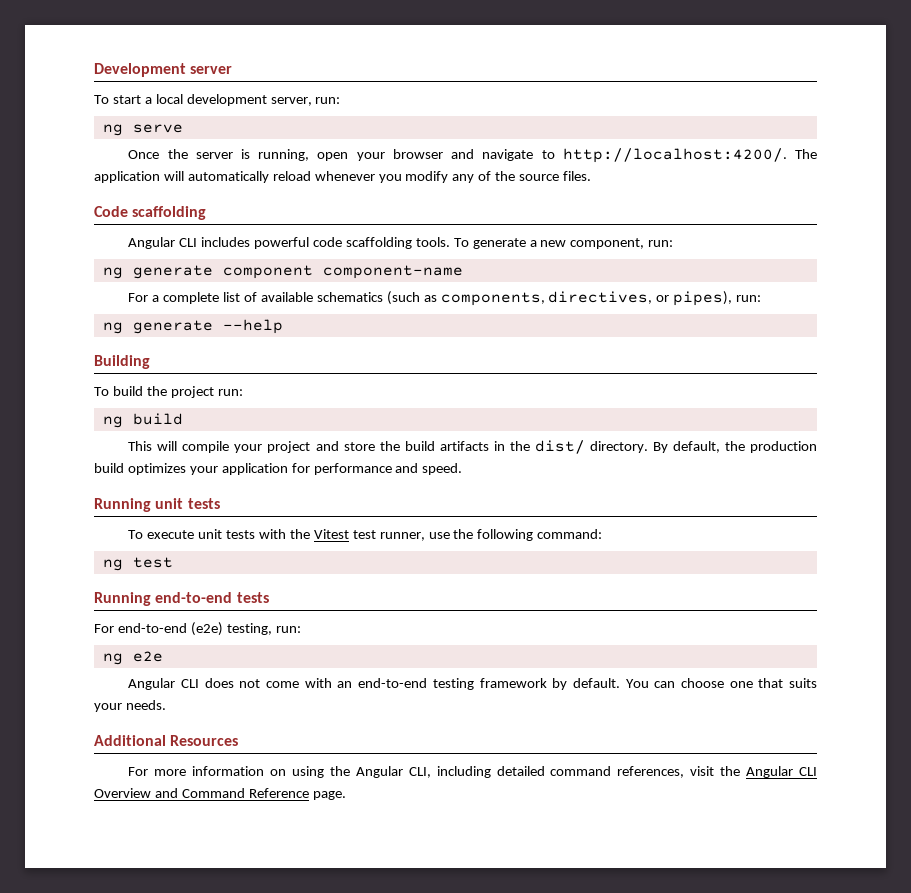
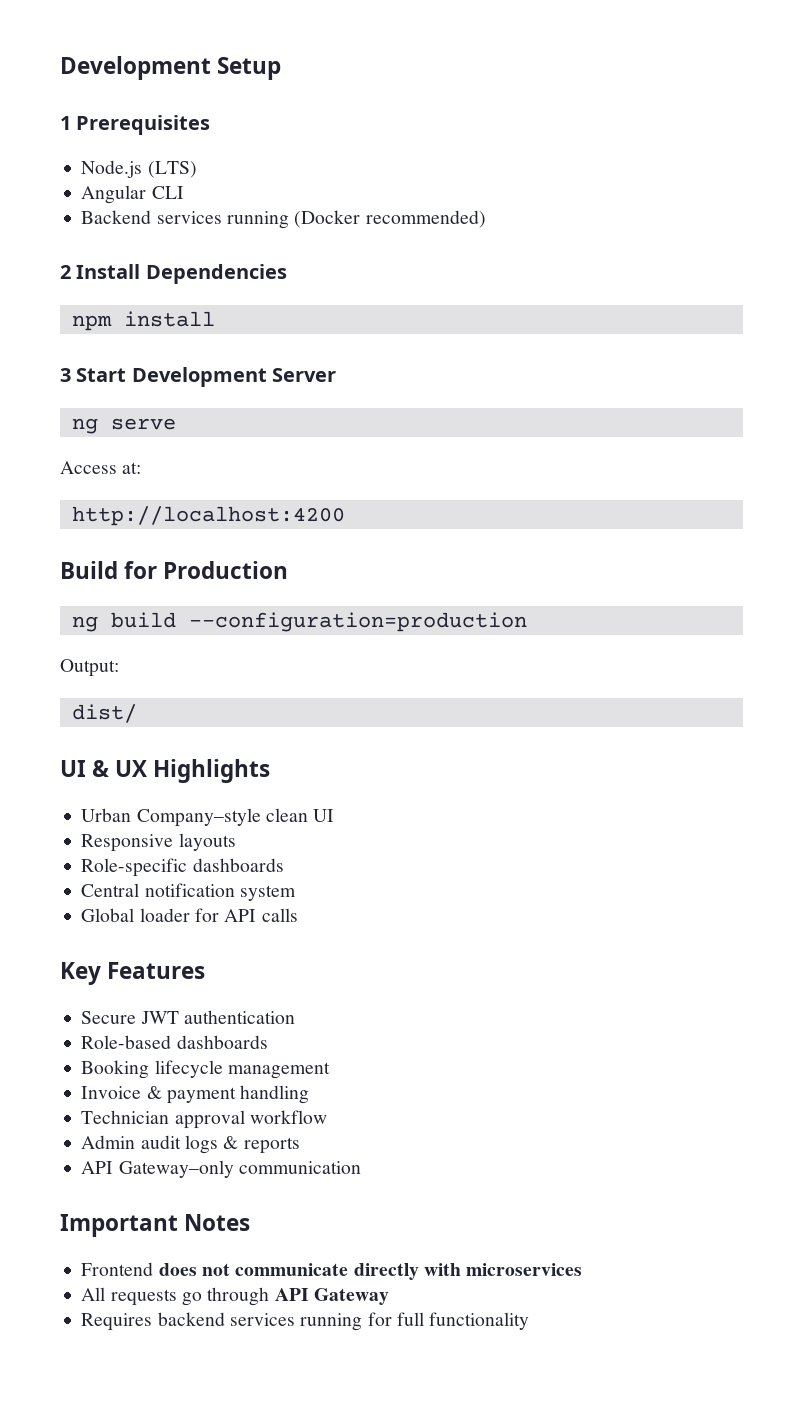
[94,63,233,77] [94,94,341,106] [102,124,183,136] [128,148,817,163] [94,171,592,183] [94,206,207,220] [128,237,674,249] [102,265,463,279] [128,291,762,306] [102,319,283,334] [94,355,150,369] [94,386,243,398] [102,413,183,428] [128,440,818,454] [94,463,463,475] [94,498,220,512] [128,529,603,541] [102,557,173,571] [94,592,269,606] [94,622,301,636] [102,651,163,665] [128,678,817,690] [94,700,166,712] [94,735,239,746] [128,766,817,778] [94,788,346,800] Development server // To start a local development server, run: // ng serve // Once the server is running, open your browser and navigate to http://localhost:4200/. The application will automatically reload whenever you modify any of the source files. // Code scaffolding // Angular CLI includes powerful code scaffolding tools. To generate a new component, run: // ng generate component component-name // For a complete list of available schematics (such as components, directives, or pipes), run: // ng generate --help // Building // To build the project run: // ng build // This will compile your project and store the build artifacts in the dist/ directory. By default, the production build optimizes your application for performance and speed. // Running unit tests // To execute unit tests with the Vitest test runner, use the following command: // ng test // Running end-to-end tests // For end-to-end (e2e) testing, run: // ng e2e // Angular CLI does not come with an end-to-end testing framework by default. You can choose one that suits your needs. // Additional Resources // For more information on using the Angular CLI, including detailed command references, visit the Angular CLI Overview and Command Reference page. -> [60,56,282,80] [60,115,211,135] [81,160,197,178] [81,185,184,204] [81,210,486,229] [60,264,287,284] [71,311,215,331] [60,367,337,387] [71,418,176,434] [60,461,142,474] [71,506,345,526] [60,561,289,579] [71,612,527,632] [60,659,119,677] [71,704,137,723] [60,759,271,783] [81,808,335,827] [81,833,236,852] [81,858,284,877] [81,883,296,901] [81,908,298,922] [60,962,206,985] [81,1010,295,1024] [81,1035,268,1049] [81,1060,330,1079] [81,1085,310,1104] [81,1110,327,1129] [81,1135,300,1154] [81,1160,361,1178] [60,1214,251,1237] [81,1262,583,1280] [81,1287,389,1306] [81,1312,530,1331] Development Setup // 1 Prerequisites // Node.js (LTS) // Angular CLI // Backend services running (Docker recommended) // 2 Install Dependencies // npm install // 3 Start Development Server // ng serve // Access at: // http://localhost:4200 // Build for Production // ng build --configuration=production // Output: // dist/ // UI & UX Highlights // Urban Company–style clean UI // Responsive layouts // Role-specific dashboards // Central notification system // Global loader for API calls // Key Features // Secure JWT authentication // Role-based dashboards // Booking lifecycle management // Invoice & payment handling // Technician approval workflow // Admin audit logs & reports // API Gateway–only communication // Important Notes // Frontend does not communicate directly with microservices // All requests go through API Gateway // Requires backend services running for full functionality

